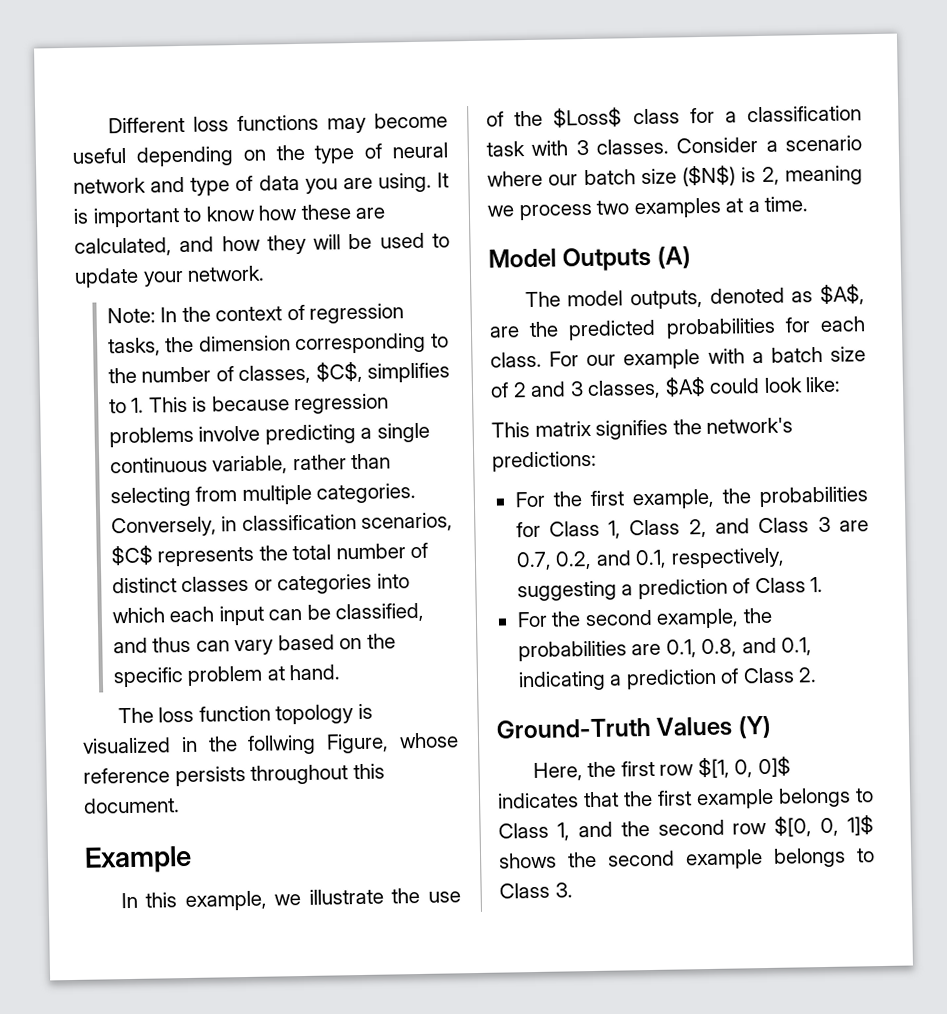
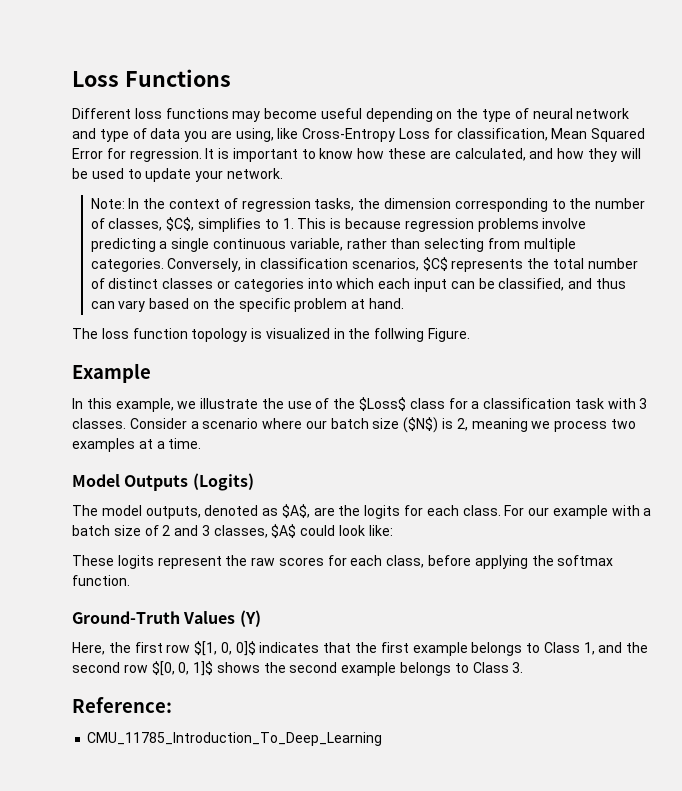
(107, 125) none -> [72,69,231,87] Loss Functions //
[377,172,432,193] using. -> [235,128,646,142] [72,148,202,162] using, like Cross-Entropy Loss for classification, Mean Squared Error for regression.
[326,732,459,754] [83,763,385,787] [83,797,180,814] Figure, whose reference persists throughout this document. -> [428,328,471,342] Figure.
[656,246,691,269] (A) -> [192,473,254,491] (Logits)
[568,317,776,341] predicted probabilities -> [364,505,401,519] logits
[491,417,794,440] [492,450,597,472] [514,486,869,510] [515,516,869,539] [515,547,785,571] [516,576,824,602] [516,607,773,629] [517,637,813,662] [517,667,818,692] This matrix signifies the network's predictions: // For the first example, the probabilities for Class 1, Class 2, and Class 3 are 0.7, 0.2, and 0.1, respectively, suggesting a prediction of Class 1. // For the second example, the probabilities are 0.1, 0.8, and 0.1, indicating a prediction of Class 2. -> [72,555,614,569] [72,575,130,586] These logits represent the raw scores for each class, before applying the softmax function.
(573, 890) none -> [72,697,172,713] [87,732,383,746] // Reference: // CMU_11785_Introduction_To_Deep_Learning

